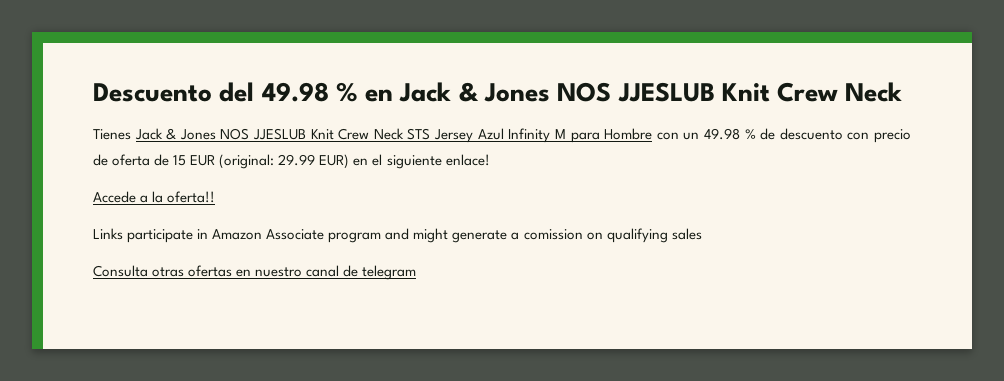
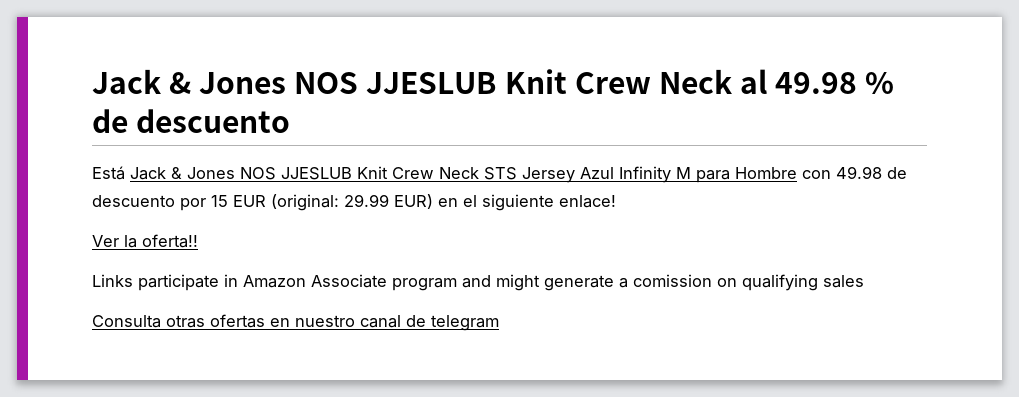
[93,82,903,102] [93,129,131,140] Descuento del 49.98 % en Jack & Jones NOS JJESLUB Knit Crew Neck // Tienes -> [92,69,895,94] [92,109,291,133] [92,166,125,180] Jack & Jones NOS JJESLUB Knit Crew Neck al 49.98 % de descuento // Está
[683,128,911,143] [93,154,170,166] un 49.98 % de descuento con precio de oferta de -> [836,166,907,179] [92,195,206,211] 49.98 de descuento por
[93,191,149,203] Accede a -> [92,235,119,247] Ver

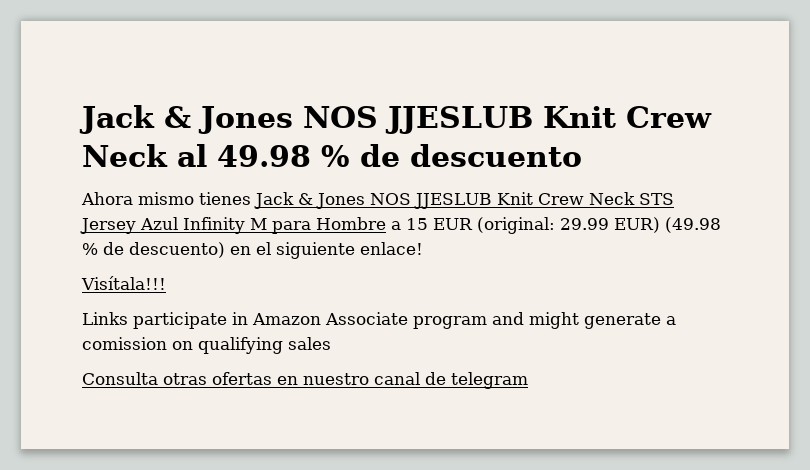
[92,166,125,180] Está -> [81,192,251,205] Ahora mismo tienes
[802,166,907,179] [92,195,206,211] con 49.98 de descuento por -> [391,221,401,230] a
(433, 201) none -> [665,217,721,233] [82,242,225,258] (49.98 % de descuento)
[92,234,198,248] Ver la oferta!! -> [81,276,166,290] Visítala!!!

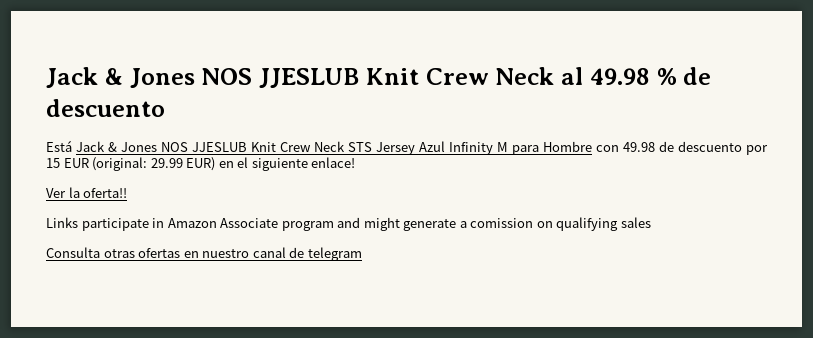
[81,192,251,205] Ahora mismo tienes -> [46,140,72,152] Está
[391,221,401,230] a -> [596,141,768,155] con 49.98 de descuento por
[665,217,721,233] [82,242,225,258] (49.98 % de descuento) -> (216, 164) none
[81,276,166,290] Visítala!!! -> [46,187,128,198] Ver la oferta!!

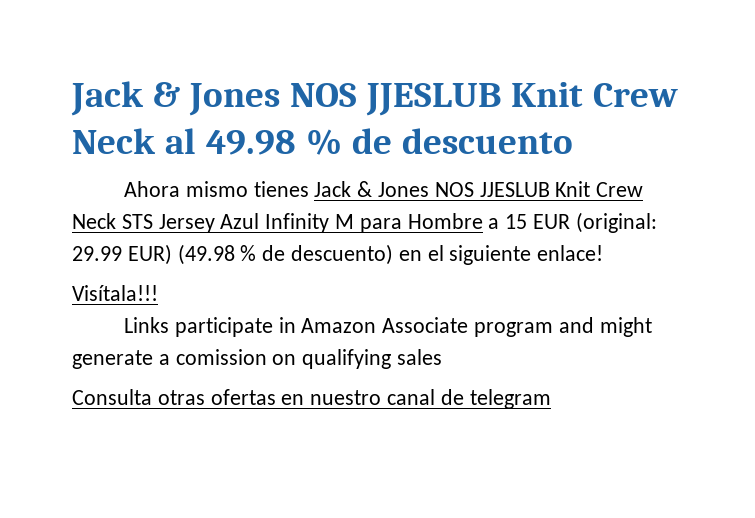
[46,140,72,152] Está -> [123,181,309,197] Ahora mismo tienes
[596,141,768,155] con 49.98 de descuento por -> [488,218,500,229] a
(216, 164) none -> [177,244,394,265] (49.98 % de descuento)
[46,187,128,198] Ver la oferta!! -> [72,285,158,301] Visítala!!!

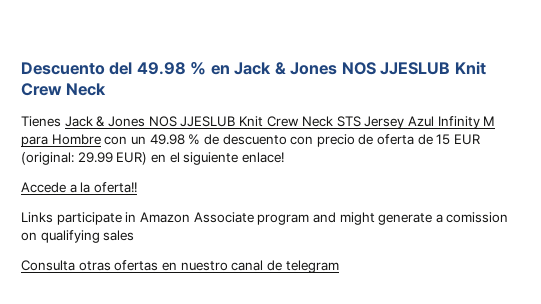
[71,81,678,116] [72,128,573,155] [123,181,309,197] Jack & Jones NOS JJESLUB Knit Crew Neck al 49.98 % de descuento // Ahora mismo tienes -> [21,61,486,75] [21,83,107,96] [21,116,61,127] Descuento del 49.98 % en Jack & Jones NOS JJESLUB Knit Crew Neck // Tienes
[488,218,500,229] a -> [104,134,433,147] con un 49.98 % de descuento con precio de oferta de
[177,244,394,265] (49.98 % de descuento) -> (148, 158) none
[72,285,158,301] Visítala!!! -> [21,182,137,193] Accede a la oferta!!

